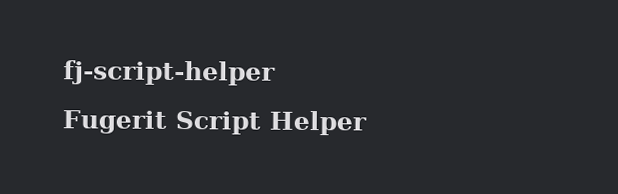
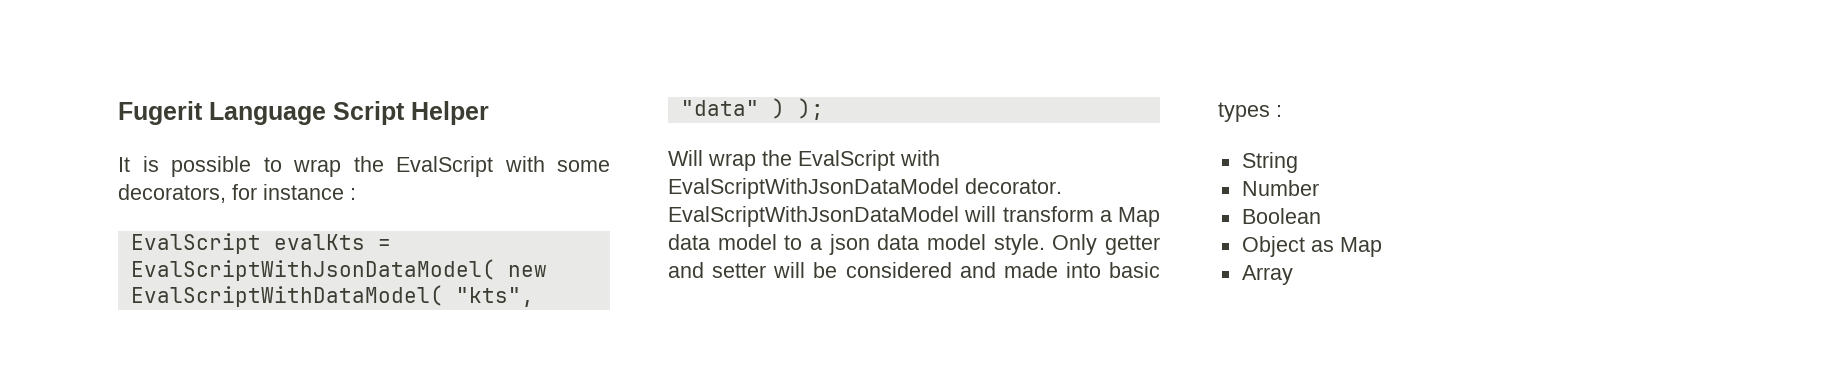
[63,60,276,86] [62,110,167,134] fj-script-helper // Fugerit -> [118,101,326,125] Fugerit Language
(367, 123) none -> [118,156,610,177] [118,184,356,203] [130,233,391,254] [130,259,547,281] [130,285,534,307] [680,98,824,120] [668,150,940,171] [668,178,1062,199] [668,206,1160,227] [668,234,1160,255] [668,262,1160,278] [1218,102,1282,122] [1241,152,1298,173] [1241,180,1319,196] [1241,208,1321,224] [1241,236,1382,257] [1241,265,1293,285] // It is possible to wrap the EvalScript with some decorators, for instance : // EvalScript evalKts = EvalScriptWithJsonDataModel( new EvalScriptWithDataModel( "kts", "data" ) ); // Will wrap the EvalScript with EvalScriptWithJsonDataModel decorator. EvalScriptWithJsonDataModel will transform a Map data model to a json data model style. Only getter and setter will be considered and made into basic types : // String // Number // Boolean // Object as Map // Array

